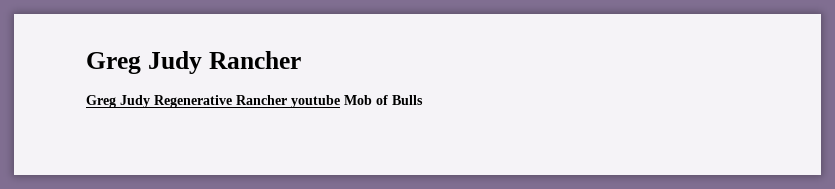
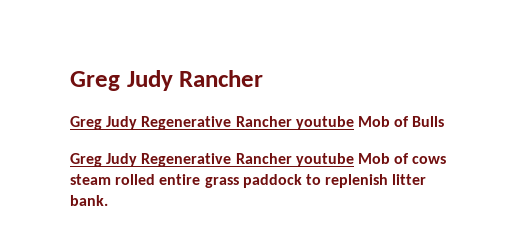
(423, 100) none -> [70,153,447,167] [70,174,427,188] [70,195,108,206] // Greg Judy Regenerative Rancher youtube Mob of cows steam rolled entire grass paddock to replenish litter bank.

